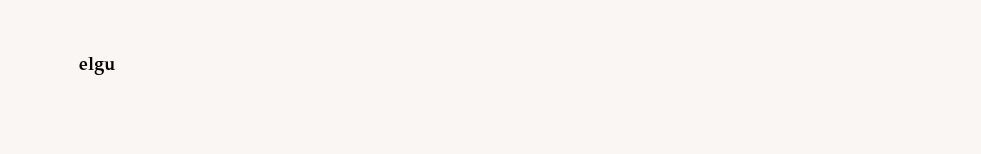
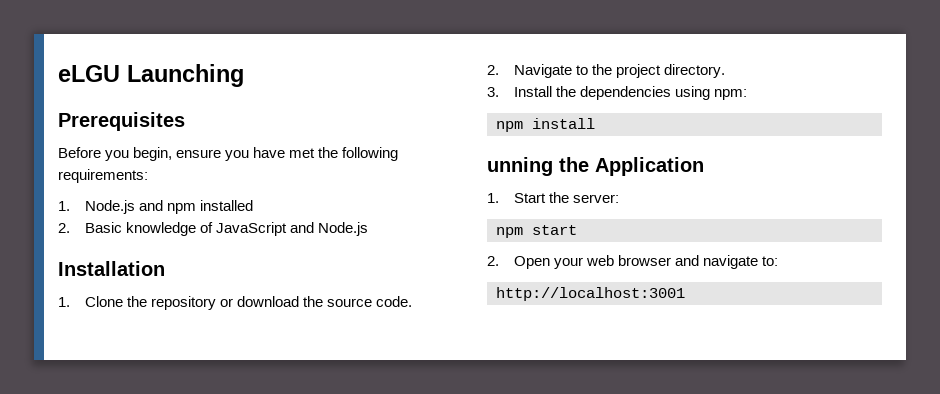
[79,57,116,75] elgu -> [58,64,244,87] [58,112,185,131] [58,147,399,161] [58,169,148,183] [58,200,253,214] [58,222,368,236] [58,261,165,276] [58,296,413,310] [487,64,725,78] [487,86,747,100] [496,118,595,132] [487,157,704,176] [487,192,619,203] [496,225,577,238] [487,255,779,269] [496,287,685,301] eLGU Launching // Prerequisites // Before you begin, ensure you have met the following requirements: // 1. Node.js and npm installed // 2. Basic knowledge of JavaScript and Node.js // Installation // 1. Clone the repository or download the source code. // 2. Navigate to the project directory. // 3. Install the dependencies using npm: // npm install // unning the Application // 1. Start the server: // npm start // 2. Open your web browser and navigate to: // http://localhost:3001

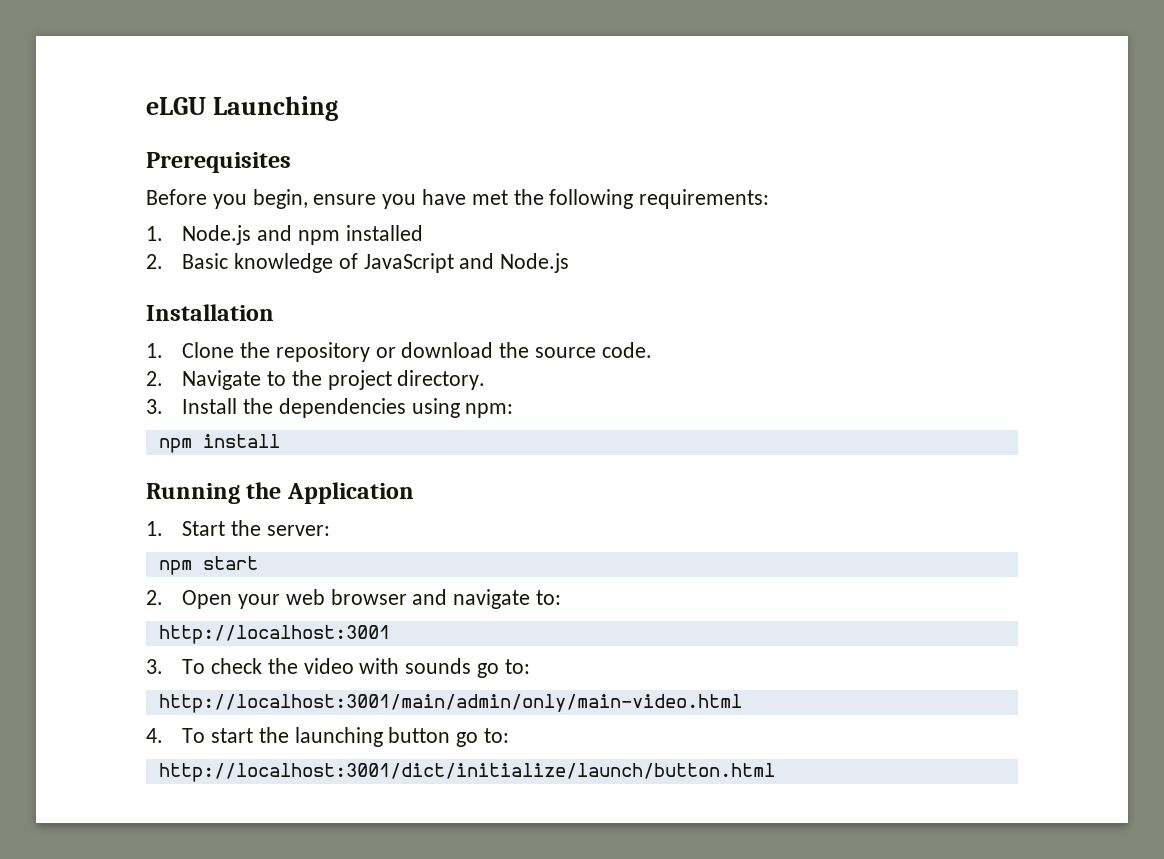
[487,157,553,176] unning -> [146,483,240,504] Running
(685, 294) none -> [146,658,530,678] [158,694,742,713] [146,727,510,747] [158,763,775,782] // 3. To check the video with sounds go to: // http://localhost:3001/main/admin/only/main-video.html // 4. To start the launching button go to: // http://localhost:3001/dict/initialize/launch/button.html

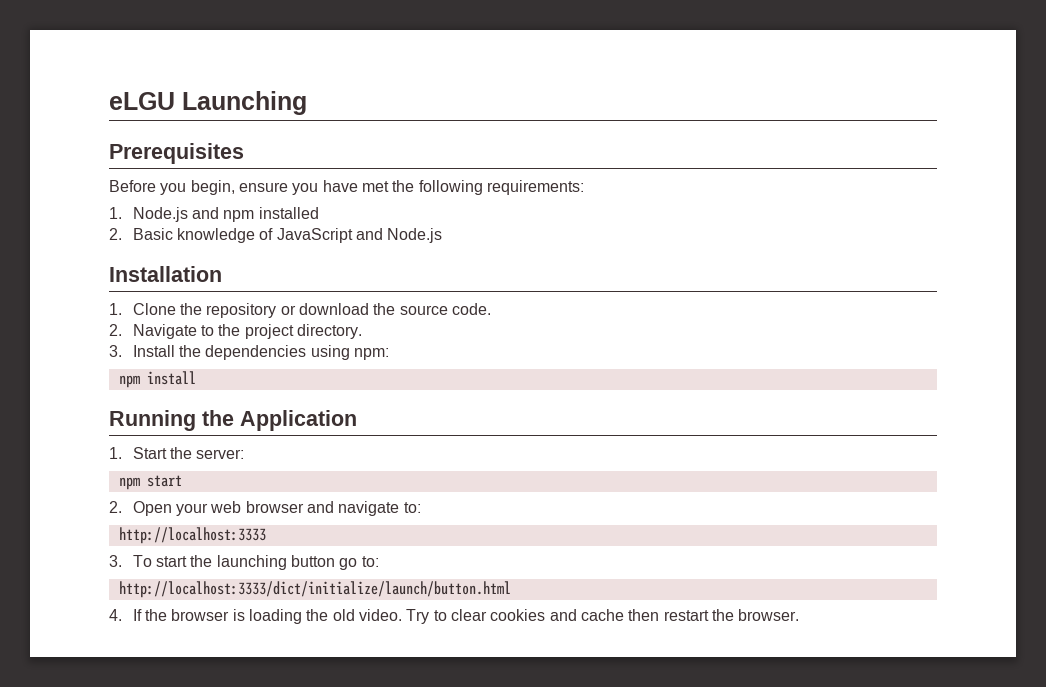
[158,625,390,644] [146,658,530,678] [158,694,742,713] [146,728,163,743] http://localhost:3001 // 3. To check the video with sounds go to: // http://localhost:3001/main/admin/only/main-video.html // 4. -> [118,527,266,544] [109,555,122,567] http://localhost:3333 // 3.
[158,763,775,782] http://localhost:3001/dict/initialize/launch/button.html -> [118,581,511,598] [109,609,800,624] http://localhost:3333/dict/initialize/launch/button.html // 4. If the browser is loading the old video. Try to clear cookies and cache then restart the browser.

